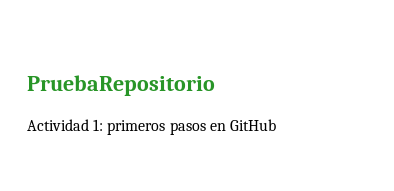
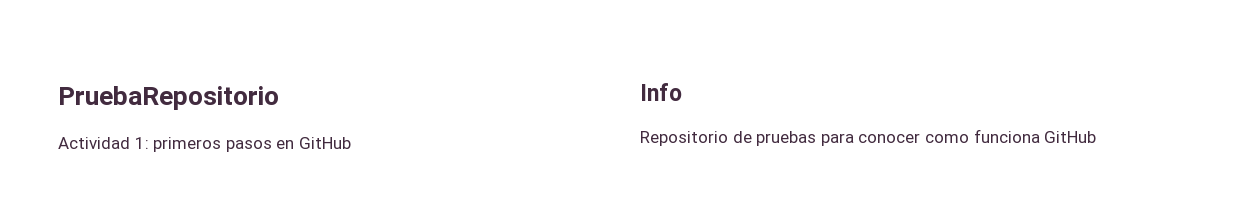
(276, 125) none -> [640,83,682,101] [640,129,1097,146] // Info // Repositorio de pruebas para conocer como funciona GitHub

